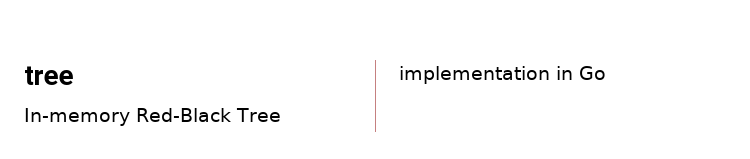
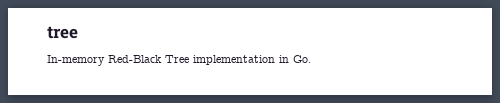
[579,66,606,80] Go -> [293,55,311,63] Go.

